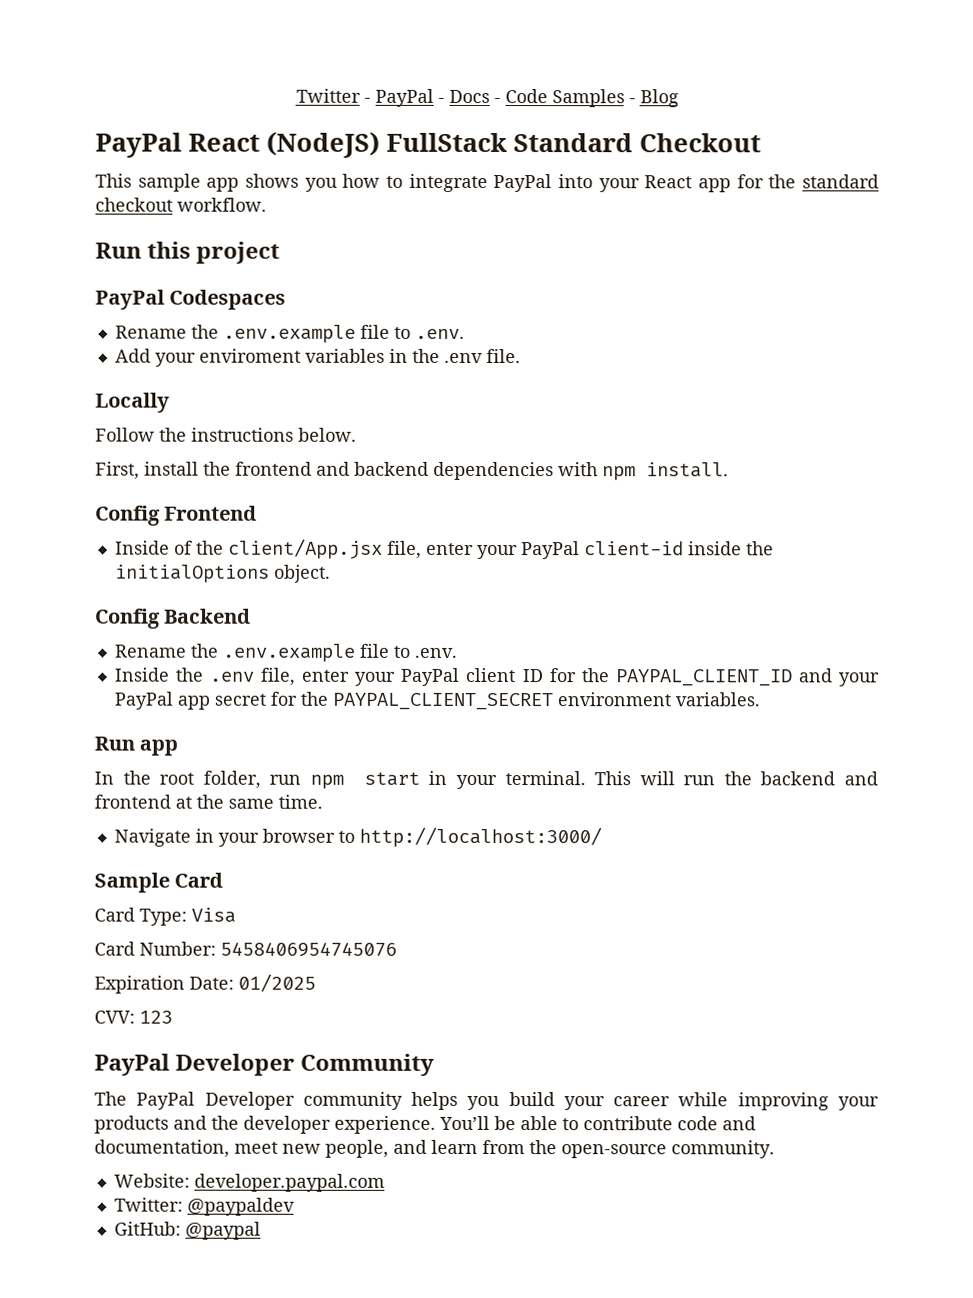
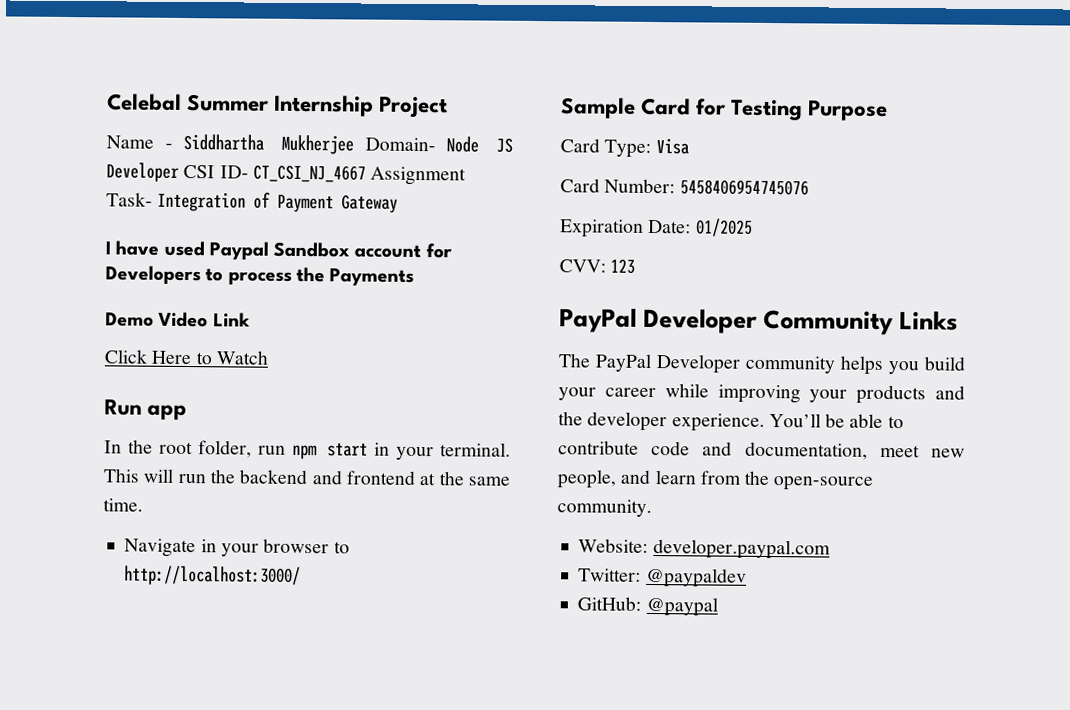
[295,88,679,108] [95,131,761,158] [95,173,879,193] [95,197,267,212] [95,241,281,264] [95,289,287,310] [114,324,465,343] [114,348,521,367] [95,392,170,413] [95,427,357,442] [95,461,729,481] [95,505,258,526] [114,538,774,560] [114,564,331,583] [95,608,252,629] [113,643,458,662] [113,667,880,687] [113,691,760,711] Twitter - PayPal - Docs - Code Samples - Blog // PayPal React (NodeJS) FullStack Standard Checkout // This sample app shows you how to integrate PayPal into your React app for the standard checkout workflow. // Run this project // PayPal Codespaces // Rename the .env.example file to .env. // Add your enviroment variables in the .env file. // Locally // Follow the instructions below. // First, install the frontend and backend dependencies with npm install. // Config Frontend // Inside of the client/App.jsx file, enter your PayPal client-id inside the initialOptions object. // Config Backend // Rename the .env.example file to .env. // Inside the .env file, enter your PayPal client ID for the PAYPAL_CLIENT_ID and your PayPal app secret for the PAYPAL_CLIENT_SECRET environment variables. -> [107,93,449,118] [106,133,513,155] [106,162,467,186] [106,191,399,213] [105,240,452,261] [105,265,415,287] [105,311,250,328] [104,349,269,365] Celebal Summer Internship Project // Name - Siddhartha Mukherjee Domain- Node JS Developer CSI ID- CT_CSI_NJ_4667 Assignment Task- Integration of Payment Gateway // I have used Paypal Sandbox account for Developers to process the Payments // Demo Video Link // Click Here to Watch
(224, 880) none -> [696,98,889,122] for Testing Purpose
(436, 1064) none -> [899,311,959,331] Links

